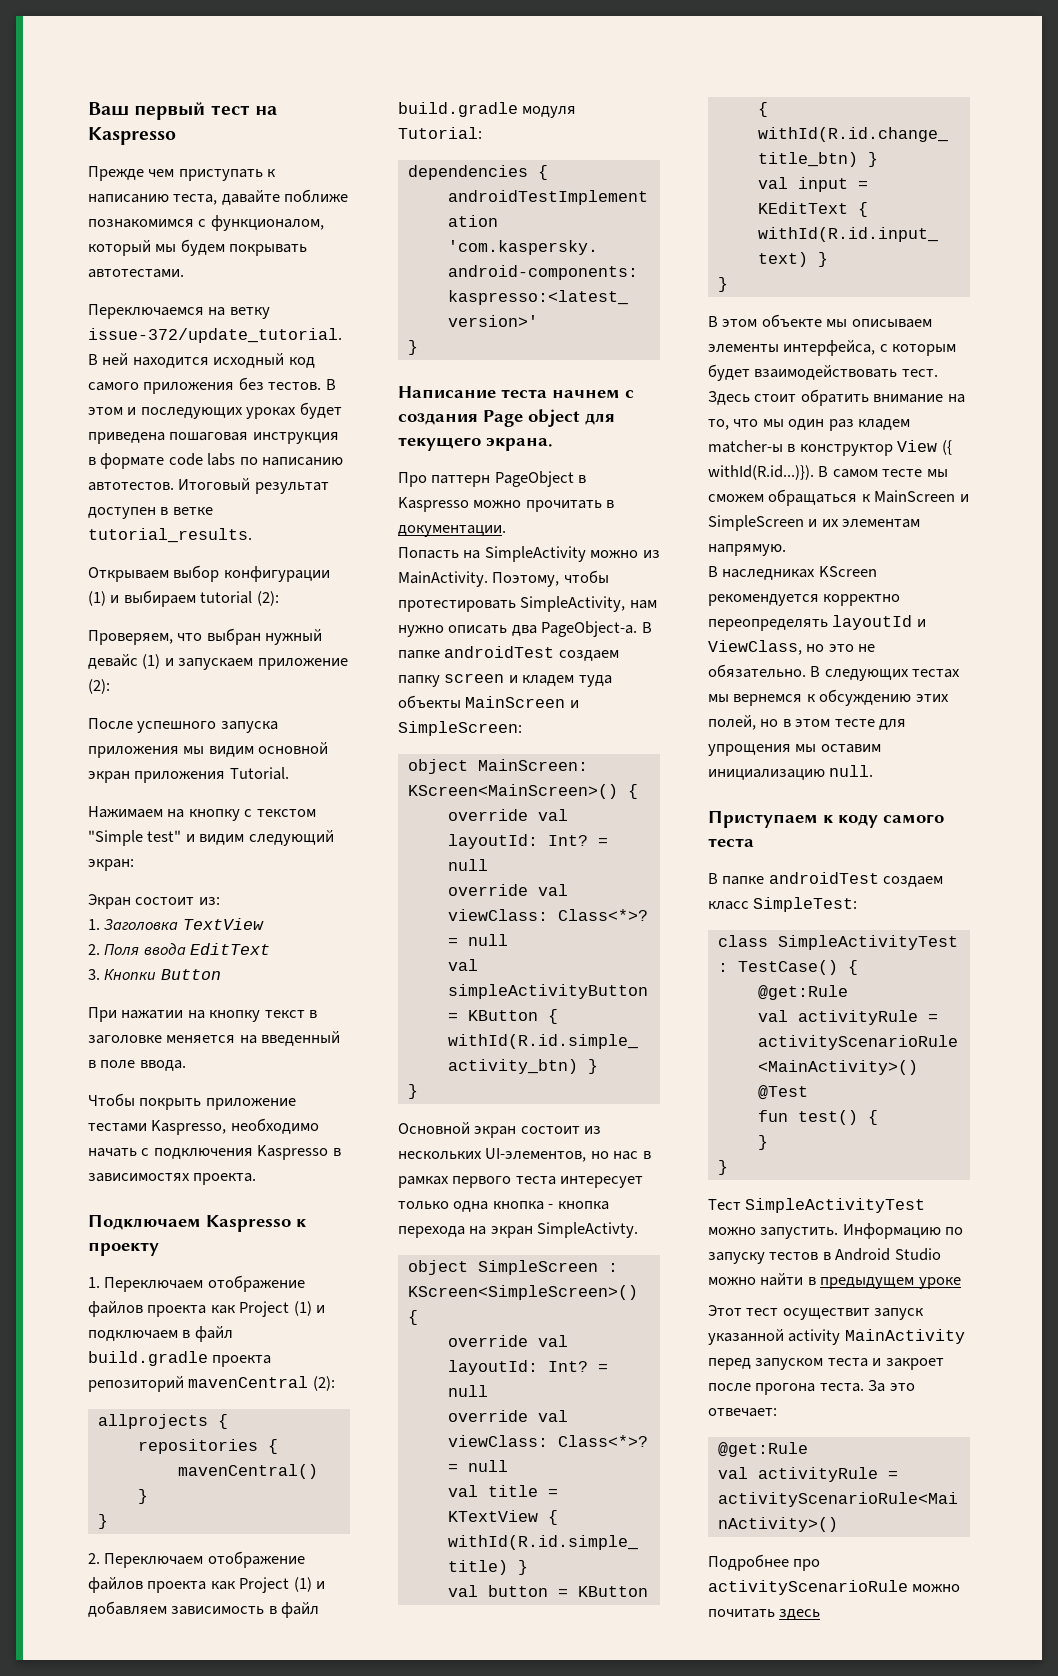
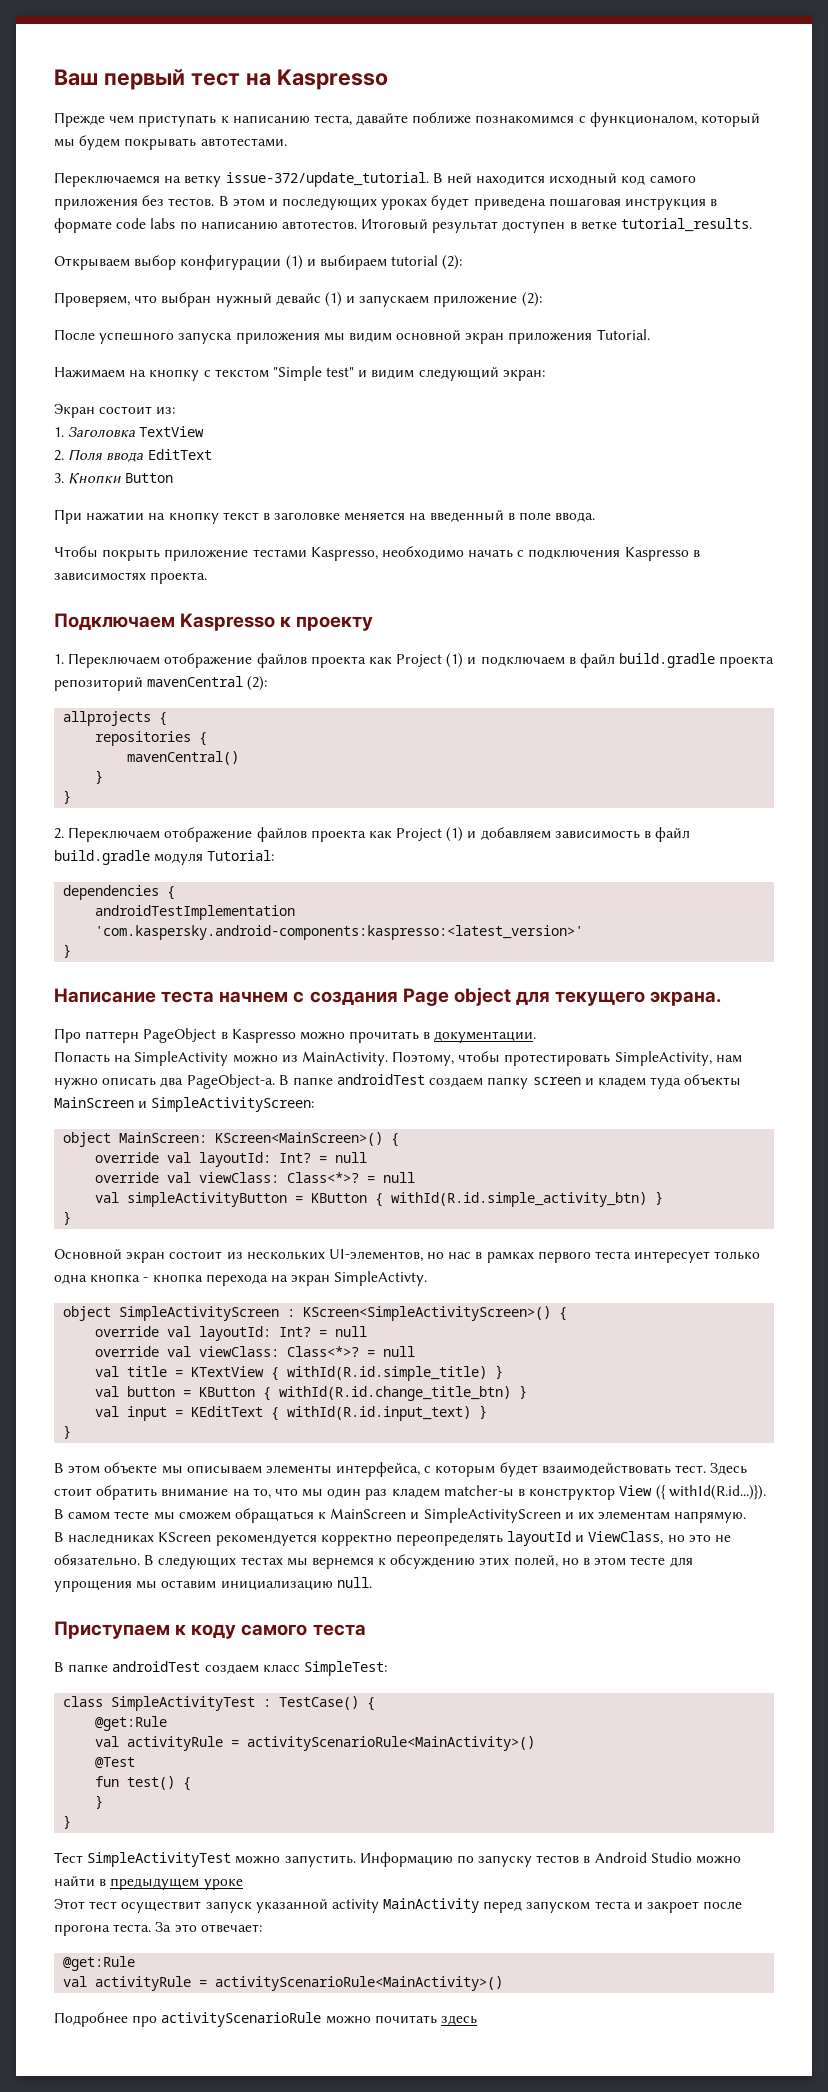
[398,721,522,736] SimpleScreen: -> [151,1097,315,1112] SimpleActivityScreen:
[477,1260,618,1275] [407,1285,638,1300] SimpleScreen : KScreen<SimpleScreen>() -> [119,1306,552,1321] SimpleActivityScreen : KScreen<SimpleActivityScreen>()
[708,515,804,531] SimpleScreen -> [423,1508,561,1523] SimpleActivityScreen

